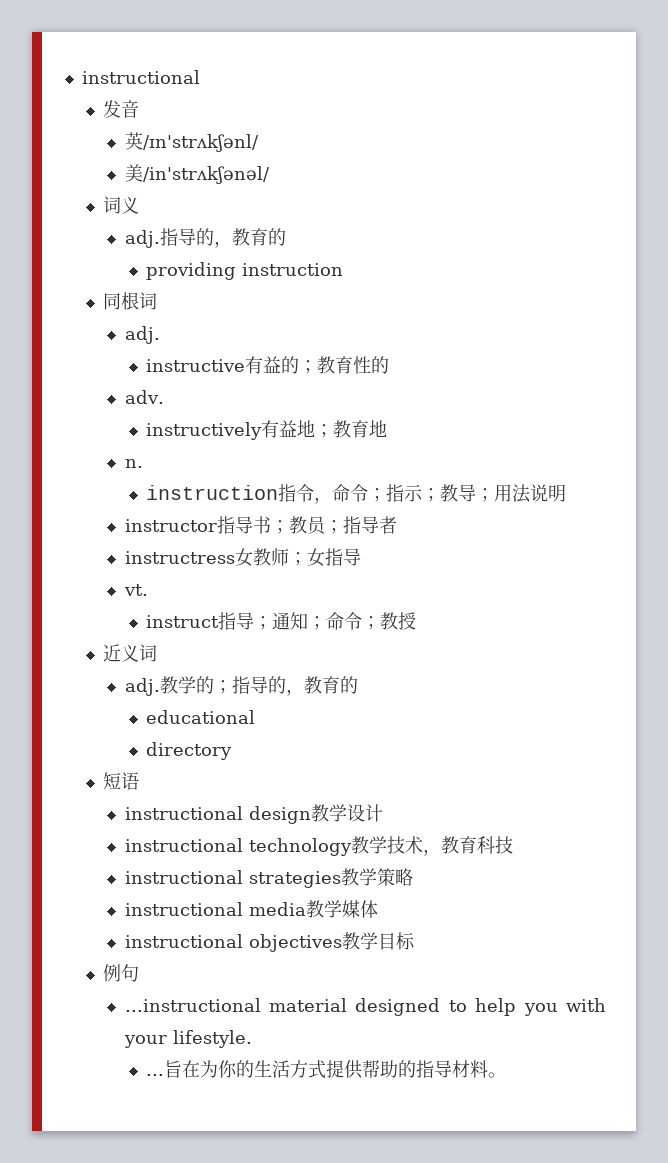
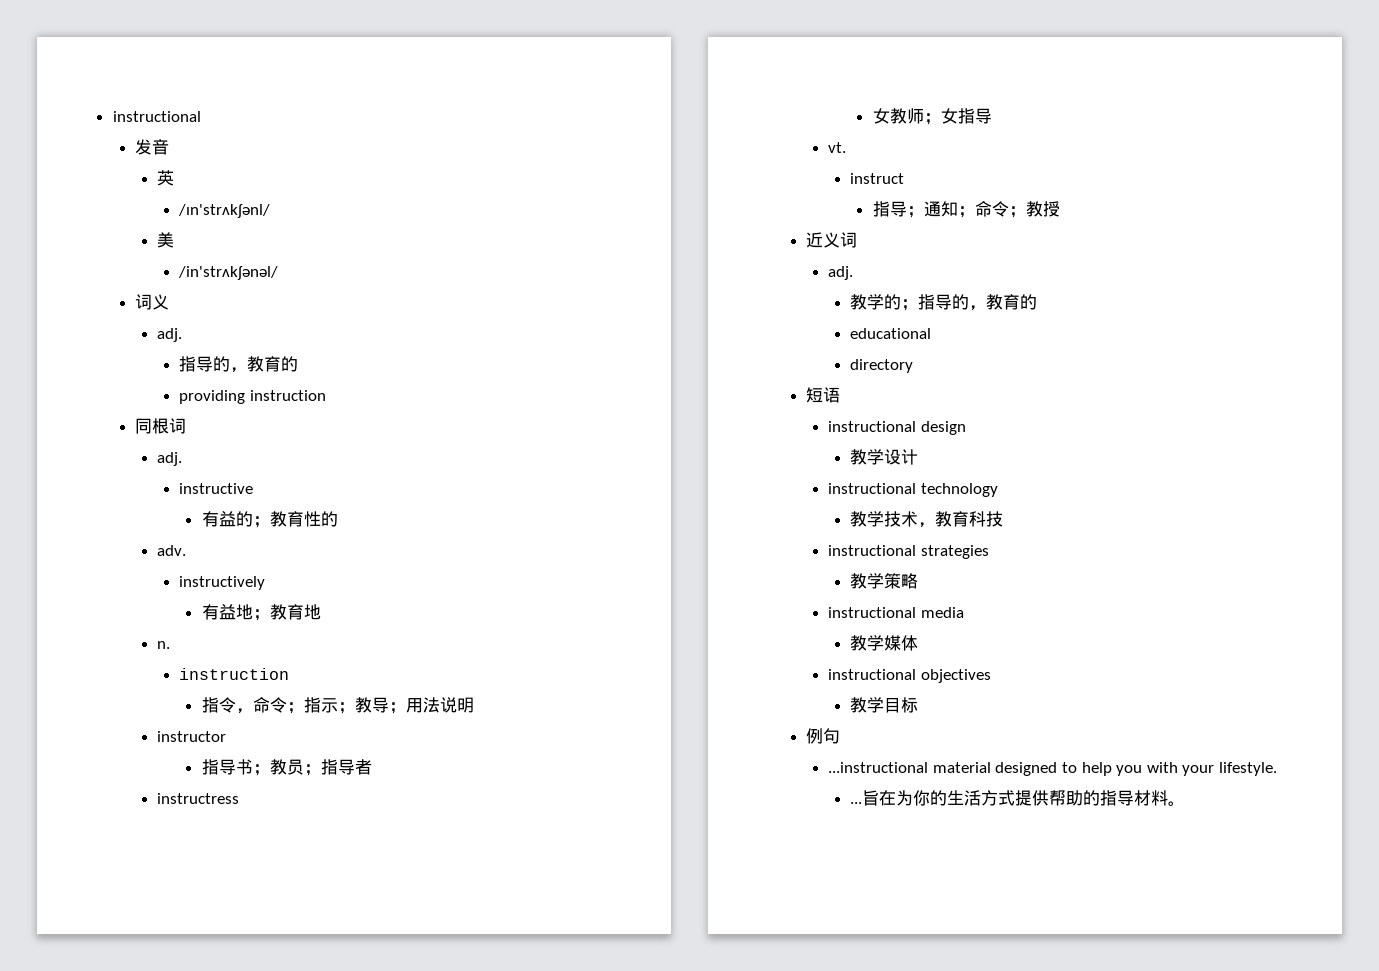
(143, 141) none -> (175, 178) //
(143, 173) none -> (175, 240) //
(160, 239) none -> (183, 335) //
(245, 365) none -> (254, 488) //
(262, 431) none -> (266, 583) //
(278, 492) none -> (290, 674) //
(217, 525) none -> (227, 736) //
(235, 557) none -> (240, 798) //
(219, 621) none -> (905, 178) //
(160, 687) none -> (854, 273) //
(311, 815) none -> (966, 428) //
(352, 847) none -> (998, 490) //
(341, 879) none -> (989, 552) //
(306, 909) none -> (964, 612) //
(342, 943) none -> (991, 676) //

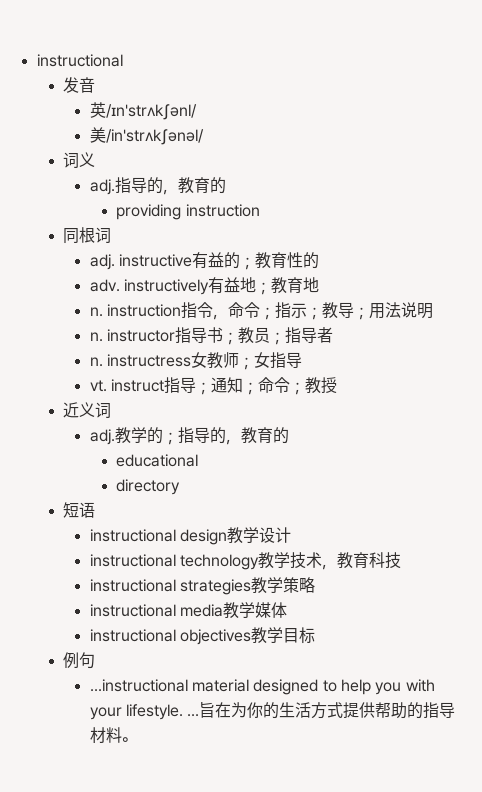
(175, 178) // -> (106, 110) none
(175, 240) // -> (106, 135) none
(183, 335) // -> (115, 187) none
(183, 459) // -> (115, 262) none
(254, 488) // -> (193, 260) none
(187, 550) // -> (120, 285) none
(266, 583) // -> (210, 287) none
[179,668,290,680] // instruction // -> [107,304,182,317] instruction
(474, 705) none -> [89,332,103,342] n.
(227, 736) // -> (176, 335) none
(372, 767) none -> [89,357,103,367] n.
(240, 798) // -> (192, 360) none
(847, 147) // -> (107, 386) none
(905, 178) // -> (165, 385) none
(854, 273) // -> (115, 437) none
(966, 428) // -> (228, 537) none
(998, 490) // -> (260, 562) none
(989, 552) // -> (252, 587) none
(964, 612) // -> (224, 610) none
(991, 676) // -> (252, 637) none
(1277, 769) // -> (184, 712) none

